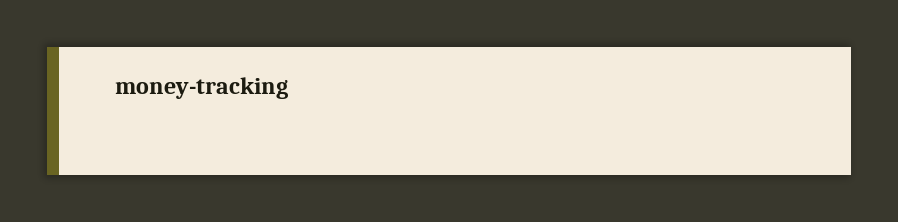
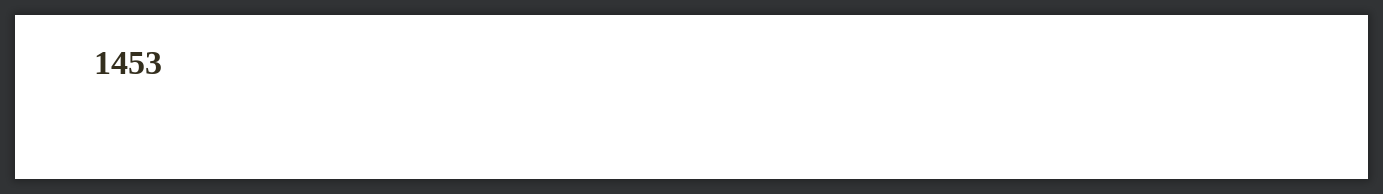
[115,77,288,99] money-tracking -> [94,52,162,74] 1453

